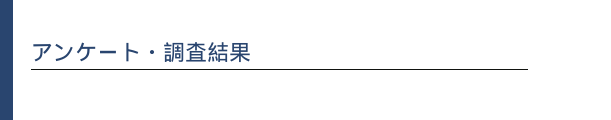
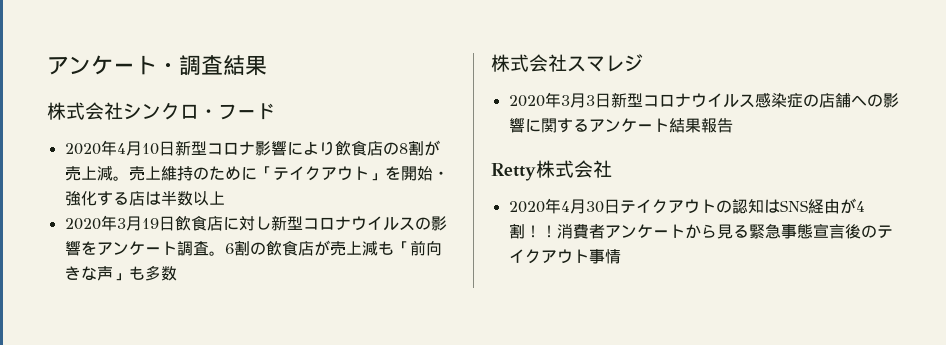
(251, 52) none -> [47,102,275,120] [64,140,440,156] [64,166,449,181] [64,190,225,206] [64,215,447,231] [64,240,442,256] [64,265,177,281] [491,54,643,72] [508,92,899,108] [508,117,733,133] [491,160,612,181] [508,198,865,214] [508,223,893,239] [508,249,621,264] // 株式会社シンクロ・フード // 2020年4月10日新型コロナ影響により飲食店の8割が売上減。売上維持のために「テイクアウト」を開始・強化する店は半数以上 // 2020年3月19日飲食店に対し新型コロナウイルスの影響をアンケート調査。6割の飲食店が売上減も「前向きな声」も多数 // 株式会社スマレジ // 2020年3月3日新型コロナウイルス感染症の店舗への影響に関するアンケート結果報告 // Retty株式会社 // 2020年4月30日テイクアウトの認知はSNS経由が4割！！消費者アンケートから見る緊急事態宣言後のテイクアウト事情

